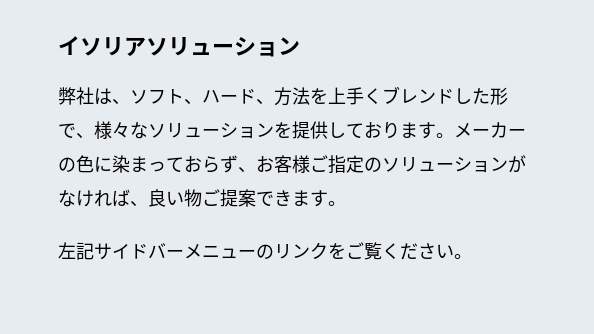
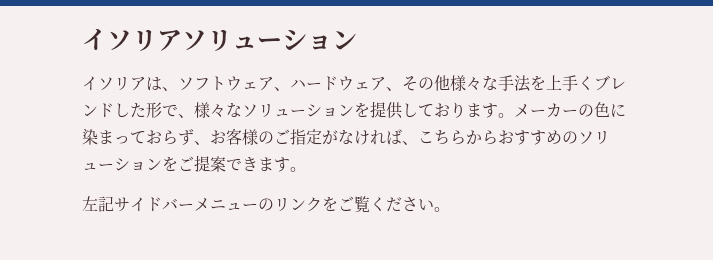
[58,87,94,105] 弊社 -> [82,76,146,91] イソリア
(184, 96) none -> [226,76,274,91] ウェア
[256,87,292,106] 、方 -> [338,75,514,91] ウェア、その他様々な手
[310,155,526,174] [58,189,202,207] ご指定のソリューションがなければ、良い物 -> [258,129,610,145] [82,156,178,172] のご指定がなければ、こちらからおすすめのソリューションを

